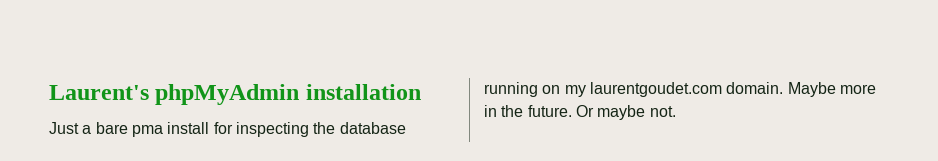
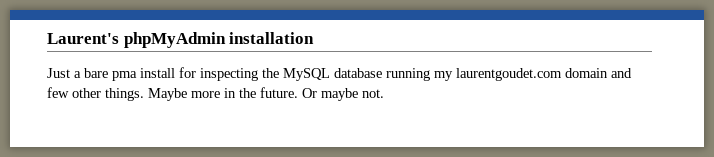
(336, 128) none -> [283,68,330,81] MySQL
[542,85,561,94] on -> (430, 74) none
[726,82,784,94] domain. -> [565,68,632,78] [47,87,144,101] domain and few other things.

